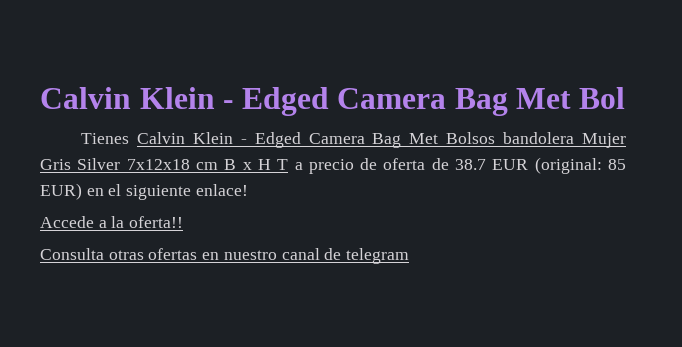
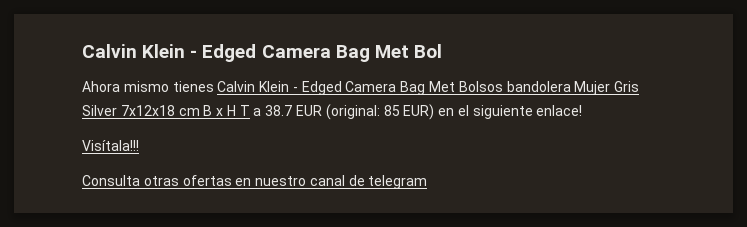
[81,133,130,144] Tienes -> [82,81,214,92] Ahora mismo tienes
[308,158,449,174] precio de oferta de -> (262, 112) none
[40,216,184,228] Accede a la oferta!! -> [82,140,139,151] Visítala!!!

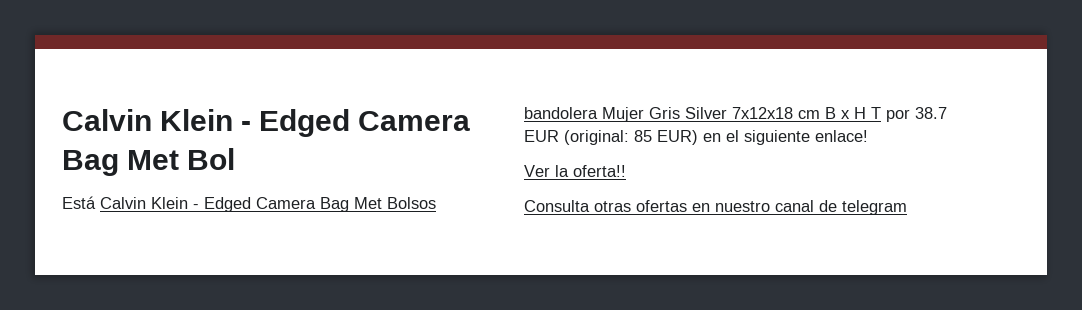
[82,81,214,92] Ahora mismo tienes -> [62,196,96,209] Está
[253,108,262,116] a -> [886,109,910,122] por
[82,140,139,151] Visítala!!! -> [524,165,626,177] Ver la oferta!!

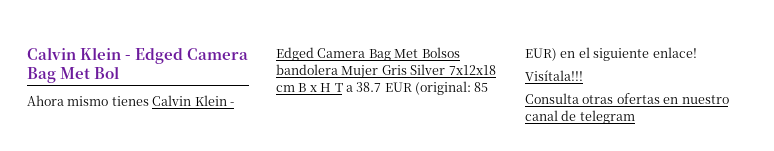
[62,196,96,209] Está -> [27,95,149,106] Ahora mismo tienes
[886,109,910,122] por -> [345,85,353,92] a
[524,165,626,177] Ver la oferta!! -> [525,70,583,81] Visítala!!!

